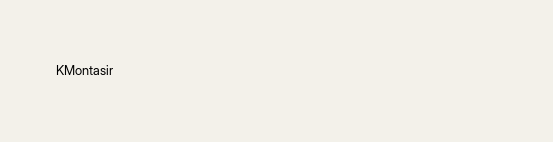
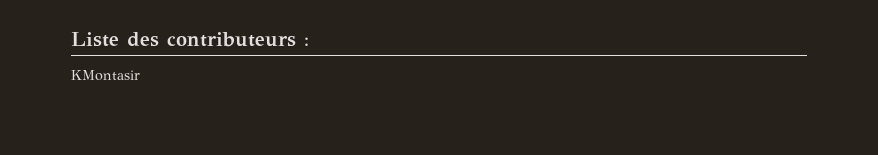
(56, 70) none -> [71,32,309,47] Liste des contributeurs : //

